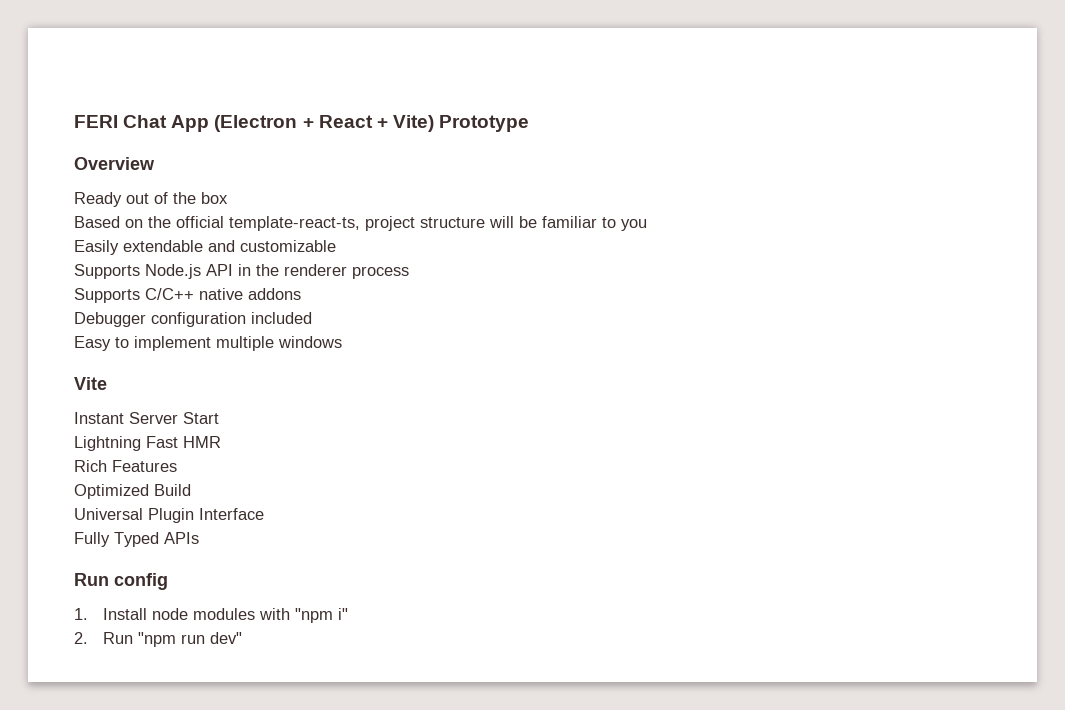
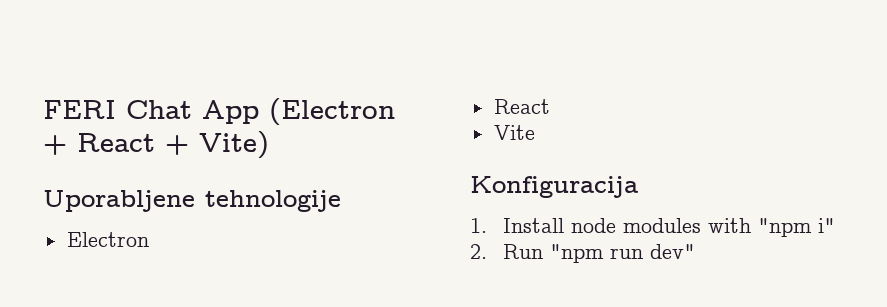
[439,115,530,132] [74,157,155,170] [74,192,228,207] [74,216,647,231] [74,240,336,255] [74,264,409,279] [74,288,301,303] [74,312,312,327] [74,336,342,351] [74,377,107,390] [74,412,219,424] [74,436,221,451] [74,460,177,472] [74,484,191,499] [74,508,264,523] [74,532,199,547] [74,573,168,590] Prototype // Overview // Ready out of the box // Based on the official template-react-ts, project structure will be familiar to you // Easily extendable and customizable // Supports Node.js API in the renderer process // Supports C/C++ native addons // Debugger configuration included // Easy to implement multiple windows // Vite // Instant Server Start // Lightning Fast HMR // Rich Features // Optimized Build // Universal Plugin Interface // Fully Typed APIs // Run config -> [43,190,341,212] [66,232,149,247] [493,99,550,114] [493,125,535,140] [470,176,638,198] // Uporabljene tehnologije // Electron // React // Vite // Konfiguracija

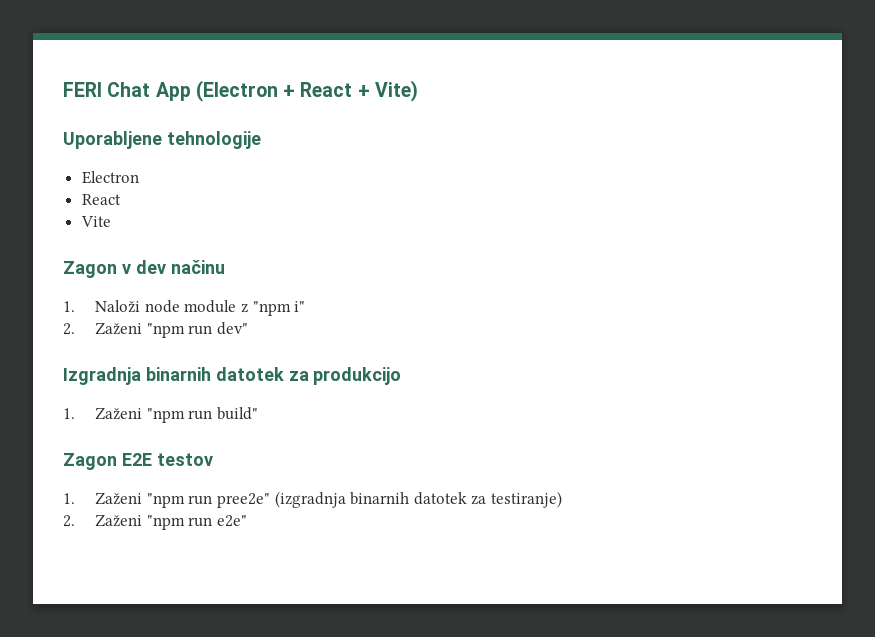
[470,176,638,198] [470,218,752,233] Konfiguracija // 1. Install node modules with -> [63,260,225,278] [63,300,249,313] Zagon v dev načinu // 1. Naloži node module z
[503,244,544,259] Run -> [95,322,143,335] Zaženi
(696, 251) none -> [63,367,402,385] [63,407,259,423] [63,453,213,470] [63,491,563,508] [63,514,248,530] // Izgradnja binarnih datotek za produkcijo // 1. Zaženi "npm run build" // Zagon E2E testov // 1. Zaženi "npm run pree2e" (izgradnja binarnih datotek za testiranje) // 2. Zaženi "npm run e2e"

